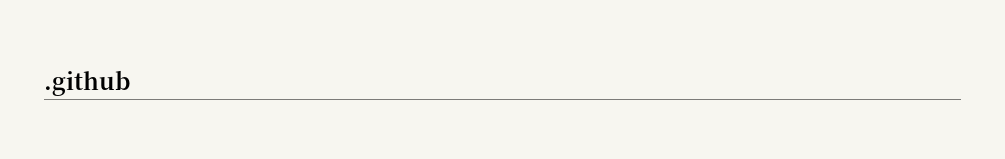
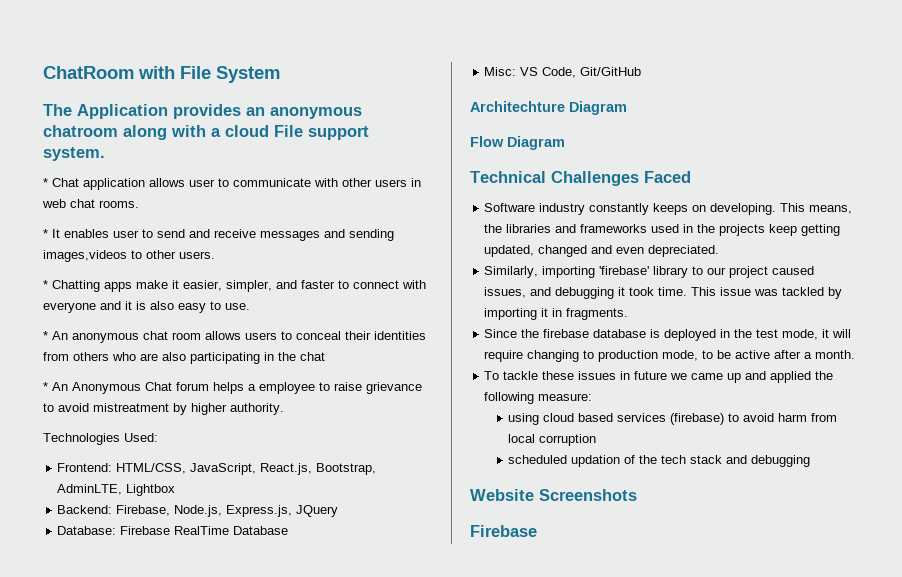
[44,70,130,96] .github -> [43,66,280,83] [43,104,362,119] [43,125,369,140] [43,147,105,161] [43,178,421,190] [42,199,139,208] [43,229,394,241] [43,250,215,262] [43,280,426,292] [43,301,250,313] [43,331,426,343] [43,352,325,364] [43,382,422,394] [43,403,284,415] [43,433,158,445] [57,463,377,475] [57,484,176,496] [57,505,339,517] [57,526,289,535] [484,67,642,78] [470,101,627,115] [470,136,565,150] [470,171,691,186] [484,203,853,215] [484,224,841,236] [484,245,720,257] [484,266,815,278] [484,287,843,299] [484,308,629,320] [484,329,852,341] [484,350,856,362] [484,371,834,383] [484,392,593,404] [508,413,838,425] [508,434,597,446] [508,455,811,467] [470,489,637,501] [470,525,537,537] ChatRoom with File System // The Application provides an anonymous chatroom along with a cloud File support system. // * Chat application allows user to communicate with other users in web chat rooms. // * It enables user to send and receive messages and sending images,videos to other users. // * Chatting apps make it easier, simpler, and faster to connect with everyone and it is also easy to use. // * An anonymous chat room allows users to conceal their identities from others who are also participating in the chat // * An Anonymous Chat forum helps a employee to raise grievance to avoid mistreatment by higher authority. // Technologies Used: // Frontend: HTML/CSS, JavaScript, React.js, Bootstrap, AdminLTE, Lightbox // Backend: Firebase, Node.js, Express.js, JQuery // Database: Firebase RealTime Database // Misc: VS Code, Git/GitHub // Architechture Diagram // Flow Diagram // Technical Challenges Faced // Software industry constantly keeps on developing. This means, the libraries and frameworks used in the projects keep getting updated, changed and even depreciated. // Similarly, importing 'firebase' library to our project caused issues, and debugging it took time. This issue was tackled by importing it in fragments. // Since the firebase database is deployed in the test mode, it will require changing to production mode, to be active after a month. // To tackle these issues in future we came up and applied the following measure: // using cloud based services (firebase) to avoid harm from local corruption // scheduled updation of the tech stack and debugging // Website Screenshots // Firebase

